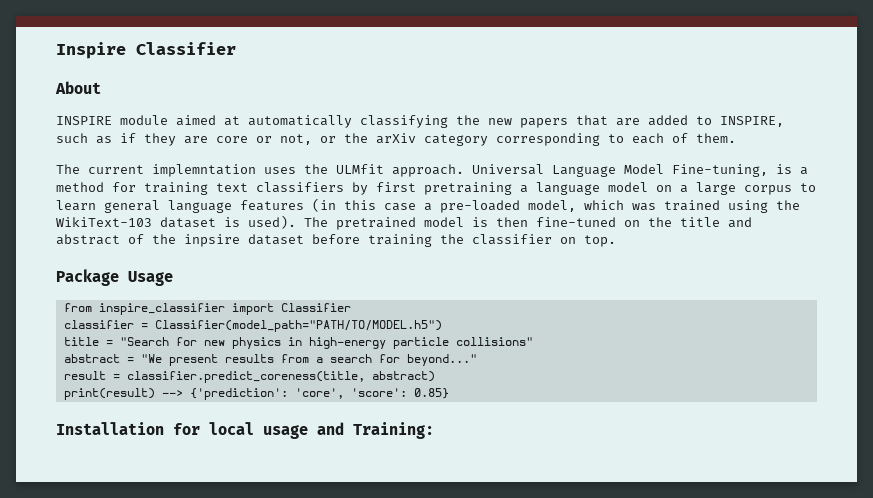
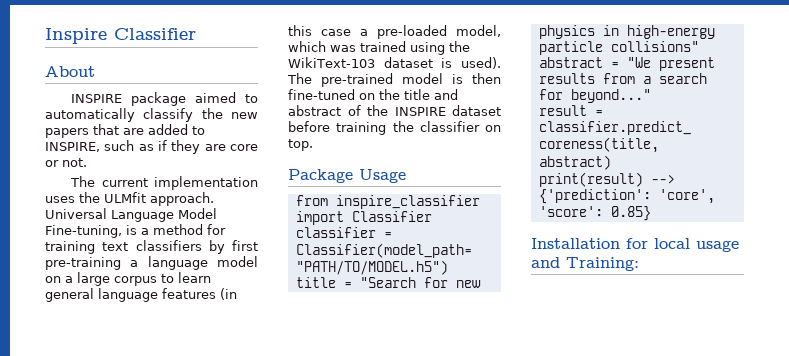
[120,115,448,128] module aimed at automatically classifying -> [131,92,258,106] [45,108,194,122] package aimed to automatically classify
[280,133,736,146] not, or the arXiv category corresponding to each of them. -> [62,158,87,167] not.
[152,164,256,177] implemntation -> [154,176,258,190] implementation
[424,182,512,195] pretraining -> [45,257,121,270] pre-training
[336,217,416,230] pretrained -> [321,73,393,87] pre-trained
[184,234,240,247] inpsire -> [394,107,446,116] INSPIRE

